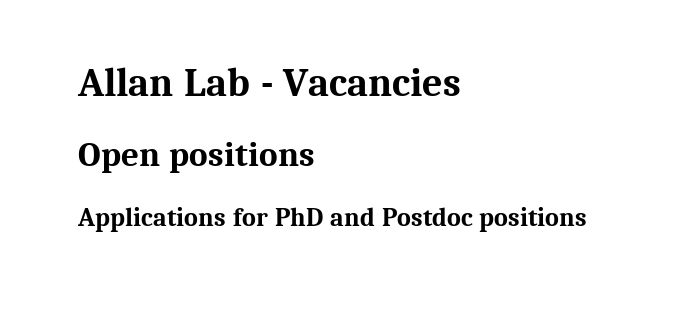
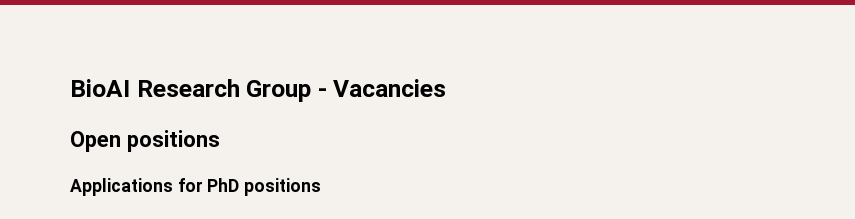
[77,67,250,96] Allan Lab -> [70,79,312,102] BioAI Research Group
[329,207,473,226] and Postdoc -> (240, 185) none

